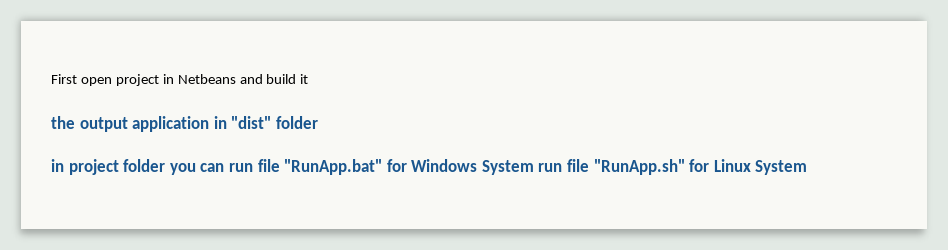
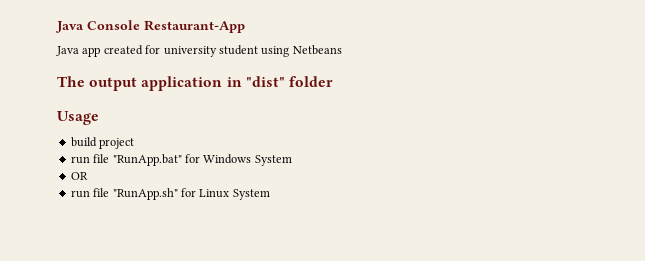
[51,74,309,86] [51,116,75,129] First open project in Netbeans and build it // the -> [56,20,245,33] [56,45,342,57] [57,76,85,87] Java Console Restaurant-App // Java app created for university student using Netbeans // The
[51,159,225,175] in project folder you can -> [57,111,99,125] [70,137,135,149] Usage // build project //
(534, 167) none -> [70,172,88,180] // OR //

